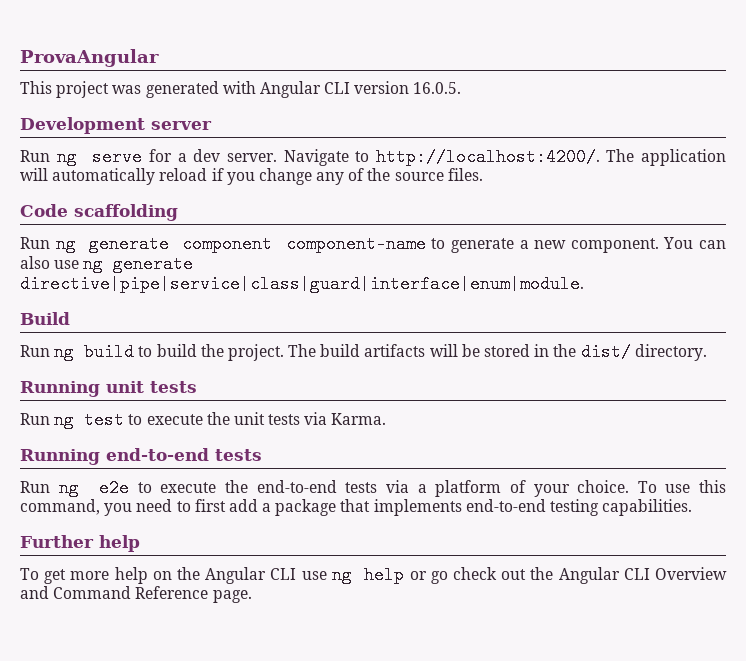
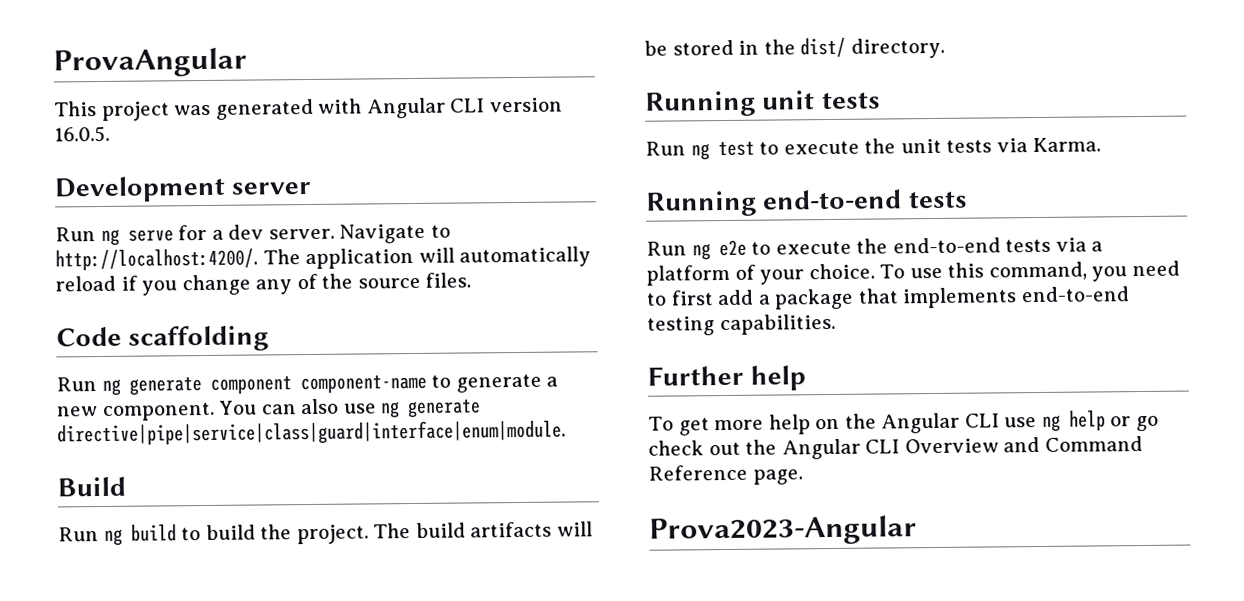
(252, 596) none -> [649,515,917,546] // Prova2023-Angular

